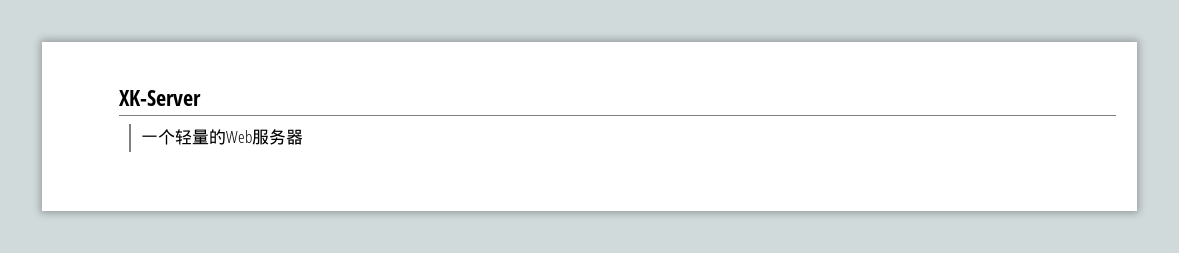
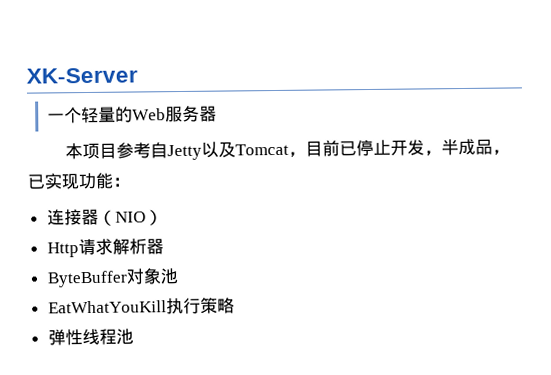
(303, 137) none -> [64,138,510,161] [27,172,130,190] [46,208,163,226] [46,238,164,258] [46,267,179,288] [47,297,235,315] [47,328,134,346] // 本项目参考自Jetty以及Tomcat，目前已停止开发，半成品，已实现功能： // 连接器（NIO） // Http请求解析器 // ByteBuffer对象池 // EatWhatYouKill执行策略 // 弹性线程池

